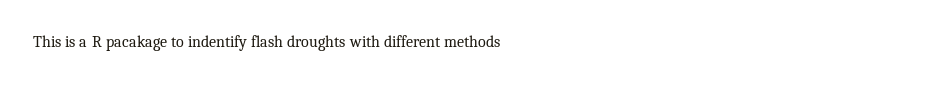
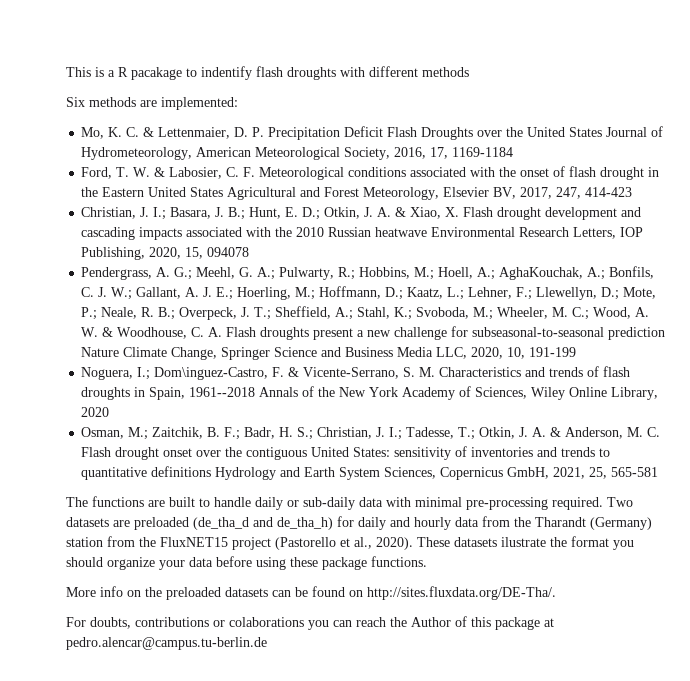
(501, 41) none -> [66,97,238,110] [81,126,664,140] [81,147,514,160] [81,166,660,180] [81,187,633,200] [81,207,642,220] [81,227,644,240] [81,247,250,260] [81,266,655,280] [81,286,657,300] [81,306,650,320] [81,326,666,340] [81,347,577,360] [81,366,631,380] [81,386,659,400] [81,407,110,417] [81,427,661,440] [81,446,611,460] [81,466,659,480] [66,496,633,510] [66,516,652,530] [66,536,634,550] [66,556,427,570] [66,586,556,600] [66,616,554,630] [66,637,267,650] // Six methods are implemented: // Mo, K. C. & Lettenmaier, D. P. Precipitation Deficit Flash Droughts over the United States Journal of Hydrometeorology, American Meteorological Society, 2016, 17, 1169-1184 // Ford, T. W. & Labosier, C. F. Meteorological conditions associated with the onset of flash drought in the Eastern United States Agricultural and Forest Meteorology, Elsevier BV, 2017, 247, 414-423 // Christian, J. I.; Basara, J. B.; Hunt, E. D.; Otkin, J. A. & Xiao, X. Flash drought development and cascading impacts associated with the 2010 Russian heatwave Environmental Research Letters, IOP Publishing, 2020, 15, 094078 // Pendergrass, A. G.; Meehl, G. A.; Pulwarty, R.; Hobbins, M.; Hoell, A.; AghaKouchak, A.; Bonfils, C. J. W.; Gallant, A. J. E.; Hoerling, M.; Hoffmann, D.; Kaatz, L.; Lehner, F.; Llewellyn, D.; Mote, P.; Neale, R. B.; Overpeck, J. T.; Sheffield, A.; Stahl, K.; Svoboda, M.; Wheeler, M. C.; Wood, A. W. & Woodhouse, C. A. Flash droughts present a new challenge for subseasonal-to-seasonal prediction Nature Climate Change, Springer Science and Business Media LLC, 2020, 10, 191-199 // Noguera, I.; Dom\inguez-Castro, F. & Vicente-Serrano, S. M. Characteristics and trends of flash droughts in Spain, 1961--2018 Annals of the New York Academy of Sciences, Wiley Online Library, 2020 // Osman, M.; Zaitchik, B. F.; Badr, H. S.; Christian, J. I.; Tadesse, T.; Otkin, J. A. & Anderson, M. C. Flash drought onset over the contiguous United States: sensitivity of inventories and trends to quantitative definitions Hydrology and Earth System Sciences, Copernicus GmbH, 2021, 25, 565-581 // The functions are built to handle daily or sub-daily data with minimal pre-processing required. Two datasets are preloaded (de_tha_d and de_tha_h) for daily and hourly data from the Tharandt (Germany) station from the FluxNET15 project (Pastorello et al., 2020). These datasets ilustrate the format you should organize your data before using these package functions. // More info on the preloaded datasets can be found on http://sites.fluxdata.org/DE-Tha/. // For doubts, contributions or colaborations you can reach the Author of this package at pedro.alencar@campus.tu-berlin.de

